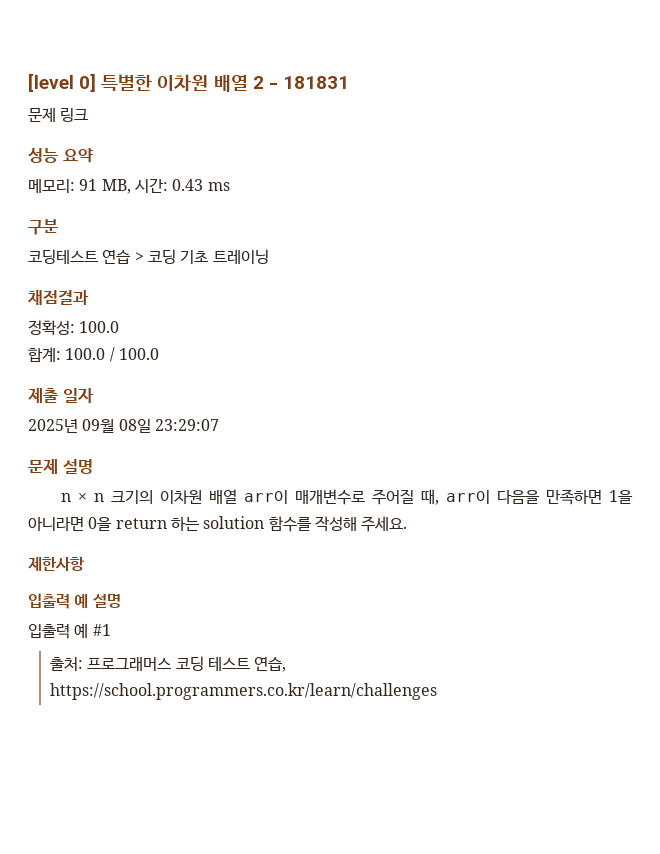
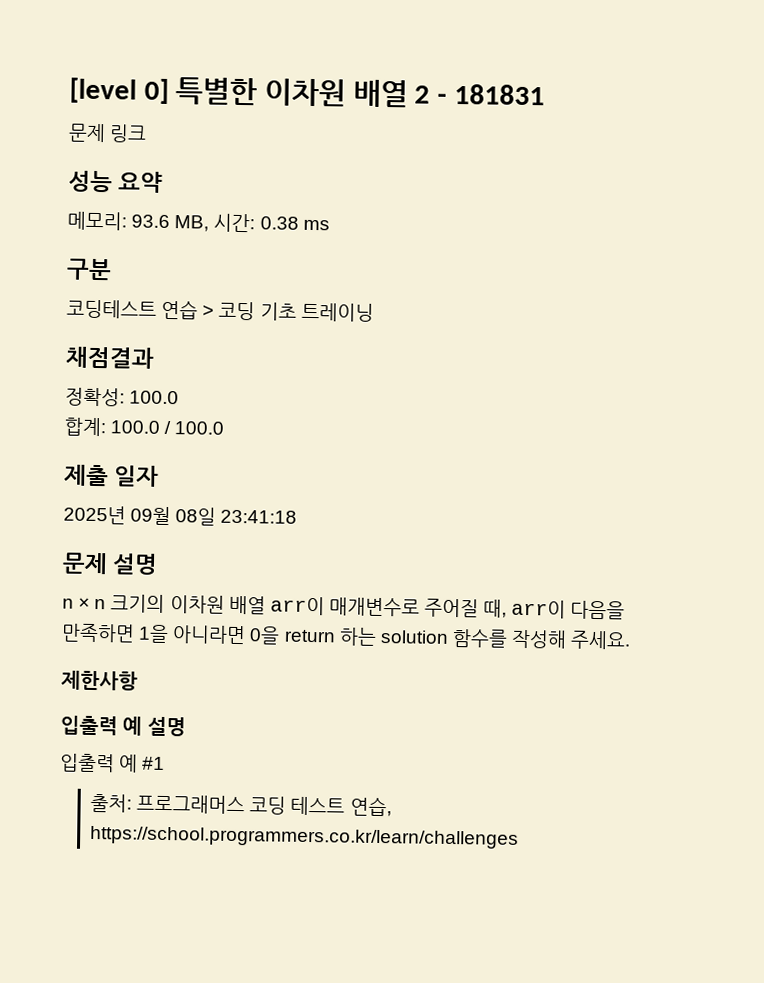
[79,179,98,191] 91 -> [131,214,171,229] 93.6
[172,179,204,191] 0.43 -> [259,216,299,230] 0.38
[154,419,219,431] 23:29:07 -> [220,509,298,524] 23:41:18

